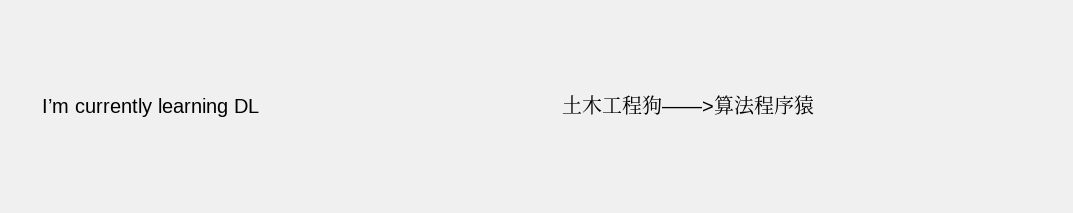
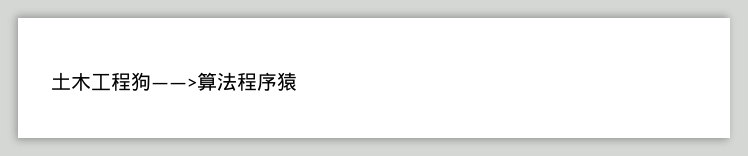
[42,98,259,117] I’m currently learning DL // -> (51, 81) none

